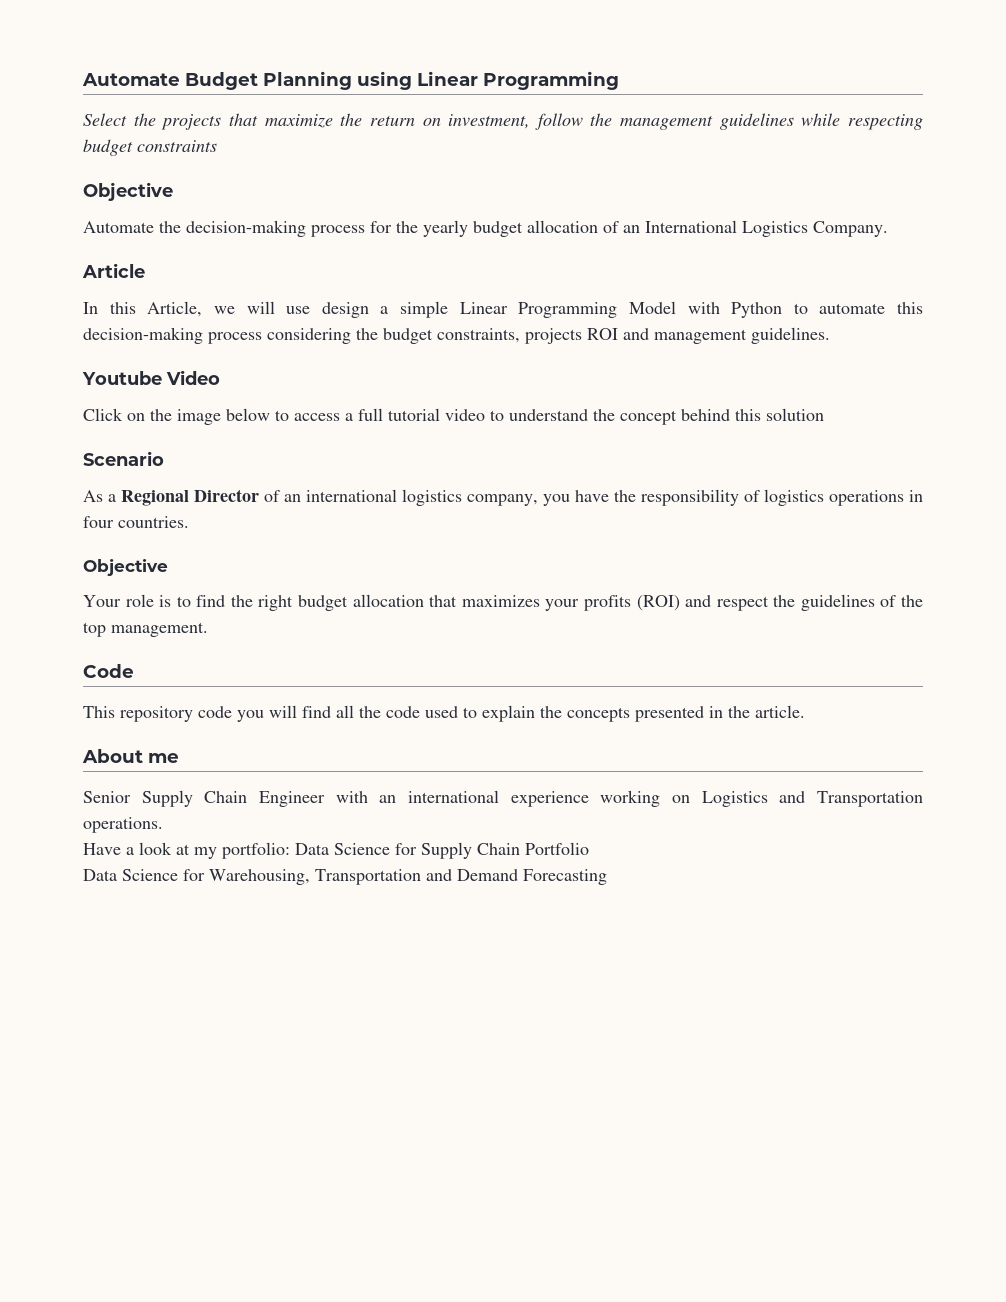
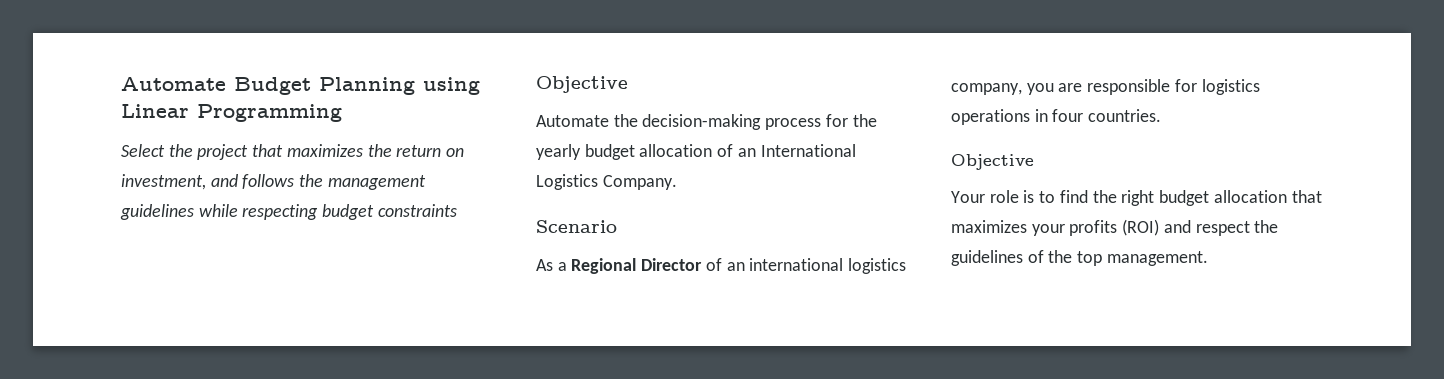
[161,113,333,130] projects that maximize -> [197,144,363,160] project that maximizes
[534,113,583,130] follow -> [210,174,295,189] and follows
[82,263,145,278] [83,301,923,318] [83,327,830,344] [82,370,220,385] [83,408,824,425] // Article // In this Article, we will use design a simple Linear Programming Model with Python to automate this decision-making process considering the budget constraints, projects ROI and management guidelines. // Youtube Video // Click on the image below to access a full tutorial video to understand the concept behind this solution -> (677, 182) none
[575,489,760,506] have the responsibility of -> [1058,79,1197,95] are responsible for
[83,664,134,678] [83,705,805,722] [82,749,179,763] [83,790,923,807] [83,817,163,833] [83,842,589,859] [83,869,607,885] // Code // This repository code you will find all the code used to explain the concepts presented in the article. // About me // Senior Supply Chain Engineer with an international experience working on Logistics and Transportation operations. // Have a look at my portfolio: Data Science for Supply Chain Portfolio // Data Science for Warehousing, Transportation and Demand Forecasting -> (1208, 258) none

